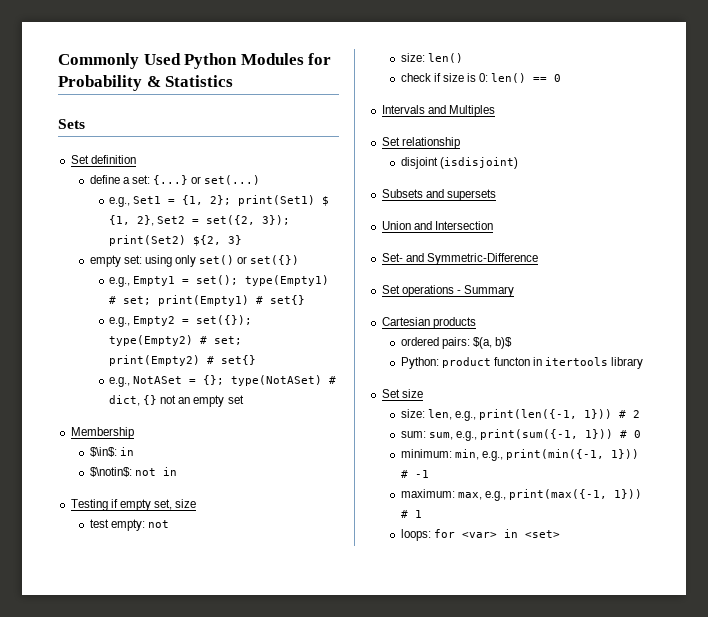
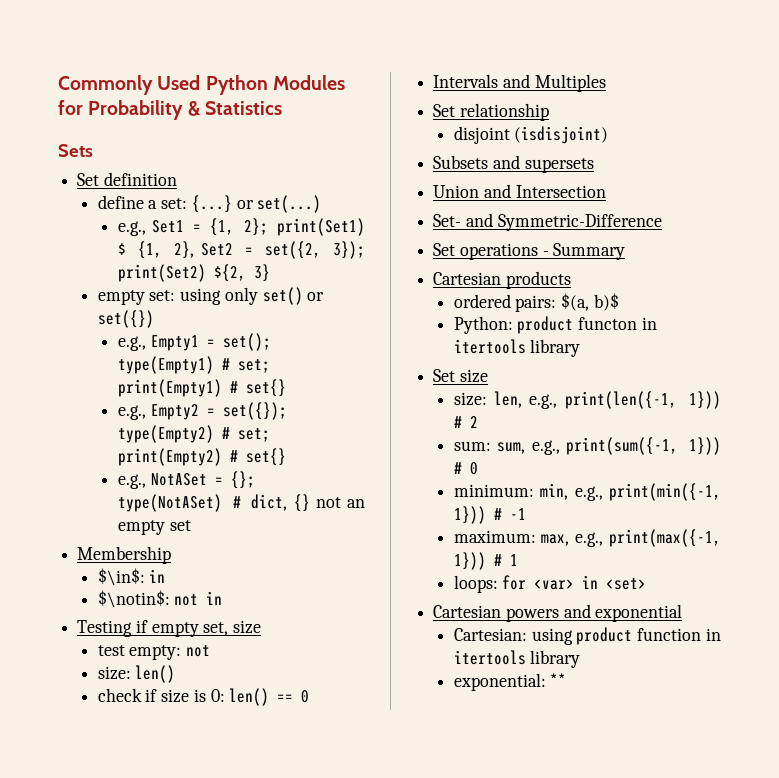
(560, 534) none -> [433,604,683,622] [453,627,721,645] [453,650,581,668] [453,673,567,691] // Cartesian powers and exponential // Cartesian: using product function in itertools library // exponential: **

